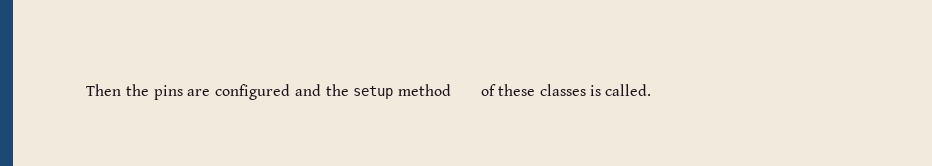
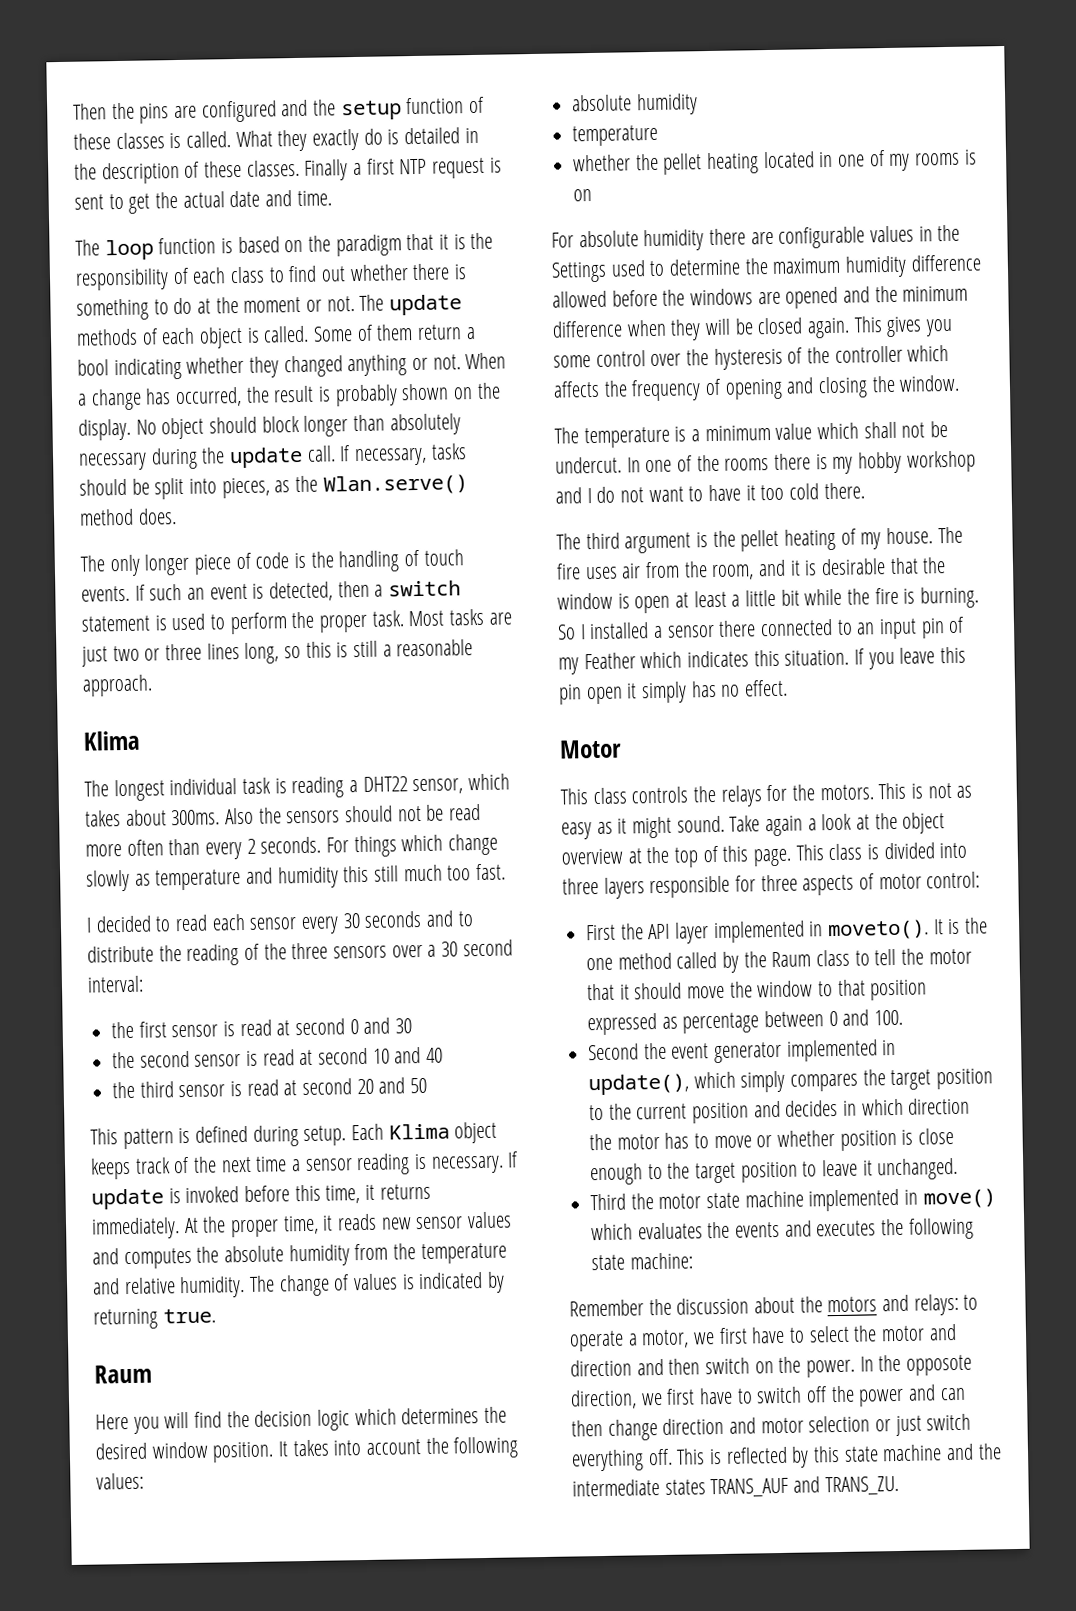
[398,84,451,96] method -> [406,97,465,115] function
(652, 90) none -> [235,127,479,152] [74,157,502,185] [74,190,332,214] [75,232,494,261] [75,263,468,291] [76,294,463,321] [76,324,476,349] [77,352,507,381] [77,382,501,411] [78,413,461,441] [78,443,467,471] [79,474,468,500] [79,508,177,526] [80,549,464,577] [81,580,462,602] [81,608,512,635] [81,639,474,667] [82,674,153,697] [83,730,140,751] [84,773,511,802] [85,803,482,827] [85,833,499,860] [86,863,507,892] [86,910,474,935] [87,939,513,966] [87,975,144,993] [111,1017,413,1039] [112,1047,444,1069] [112,1077,428,1099] [90,1121,498,1150] [90,1151,520,1180] [91,1183,431,1210] [91,1211,513,1240] [92,1242,507,1270] [92,1271,506,1299] [93,1308,216,1330] [94,1364,152,1384] [95,1406,508,1434] [95,1436,520,1463] [96,1472,144,1490] [571,93,698,116] [572,124,659,147] [572,149,977,175] [573,188,593,202] [551,224,961,252] [551,254,982,283] [552,285,969,309] [552,316,954,341] [553,344,950,370] [553,374,961,402] [554,420,949,449] [555,450,976,474] [555,482,865,504] [556,526,963,554] [556,557,947,581] [557,586,980,614] [557,616,966,640] [558,646,967,675] [558,679,789,705] [559,739,622,759] [560,782,973,807] [561,812,946,840] [561,842,968,868] [562,871,981,899] [586,917,989,944] [586,948,972,973] [587,979,928,1001] [587,1009,904,1036] [588,1039,897,1064] [588,1068,994,1096] [589,1097,971,1124] [589,1127,955,1151] [590,1157,959,1186] [590,1188,996,1212] [591,1217,974,1241] [591,1252,693,1271] [569,1293,979,1317] [569,1324,957,1352] [570,1354,973,1378] [570,1384,966,1410] [571,1413,972,1441] [571,1443,1002,1472] [572,1475,899,1498] What they exactly do is detailed in the description of these classes. Finally a first NTP request is sent to get the actual date and time. // The loop function is based on the paradigm that it is the responsibility of each class to find out whether there is something to do at the moment or not. The update methods of each object is called. Some of them return a bool indicating whether they changed anything or not. When a change has occurred, the result is probably shown on the display. No object should block longer than absolutely necessary during the update call. If necessary, tasks should be split into pieces, as the Wlan.serve() method does. // The only longer piece of code is the handling of touch events. If such an event is detected, then a switch statement is used to perform the proper task. Most tasks are just two or three lines long, so this is still a reasonable approach. // Klima // The longest individual task is reading a DHT22 sensor, which takes about 300ms. Also the sensors should not be read more often than every 2 seconds. For things which change slowly as temperature and humidity this still much too fast. // I decided to read each sensor every 30 seconds and to distribute the reading of the three sensors over a 30 second interval: // the first sensor is read at second 0 and 30 // the second sensor is read at second 10 and 40 // the third sensor is read at second 20 and 50 // This pattern is defined during setup. Each Klima object keeps track of the next time a sensor reading is necessary. If update is invoked before this time, it returns immediately. At the proper time, it reads new sensor values and computes the absolute humidity from the temperature and relative humidity. The change of values is indicated by returning true. // Raum // Here you will find the decision logic which determines the desired window position. It takes into account the following values: // absolute humidity // temperature // whether the pellet heating located in one of my rooms is on // For absolute humidity there are configurable values in the Settings used to determine the maximum humidity difference allowed before the windows are opened and the minimum difference when they will be closed again. This gives you some control over the hysteresis of the controller which affects the frequency of opening and closing the window. // The temperature is a minimum value which shall not be undercut. In one of the rooms there is my hobby workshop and I do not want to have it too cold there. // The third argument is the pellet heating of my house. The fire uses air from the room, and it is desirable that the window is open at least a little bit while the fire is burning. So I installed a sensor there connected to an input pin of my Feather which indicates this situation. If you leave this pin open it simply has no effect. // Motor // This class controls the relays for the motors. This is not as easy as it might sound. Take again a look at the object overview at the top of this page. This class is divided into three layers responsible for three aspects of motor control: // First the API layer implemented in moveto(). It is the one method called by the Raum class to tell the motor that it should move the window to that position expressed as percentage between 0 and 100. // Second the event generator implemented in update(), which simply compares the target position to the current position and decides in which direction the motor has to move or whether position is close enough to the target position to leave it unchanged. // Third the motor state machine implemented in move() which evaluates the events and executes the following state machine: // Remember the discussion about the motors and relays: to operate a motor, we first have to select the motor and direction and then switch on the power. In the opposote direction, we first have to switch off the power and can then change direction and motor selection or just switch everything off. This is reflected by this state machine and the intermediate states TRANS_AUF and TRANS_ZU.

